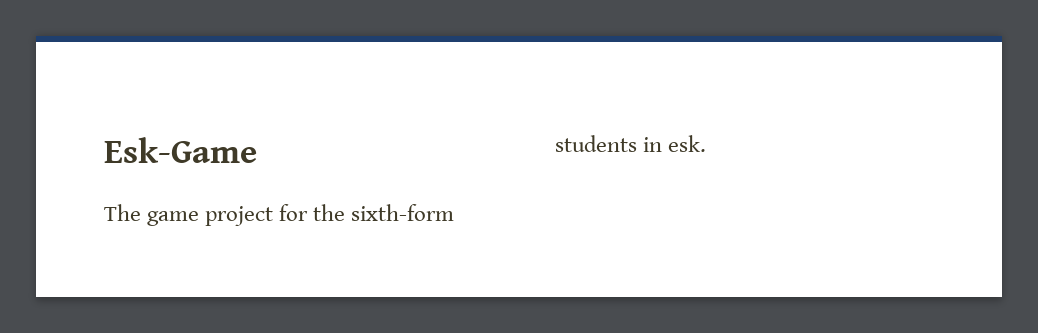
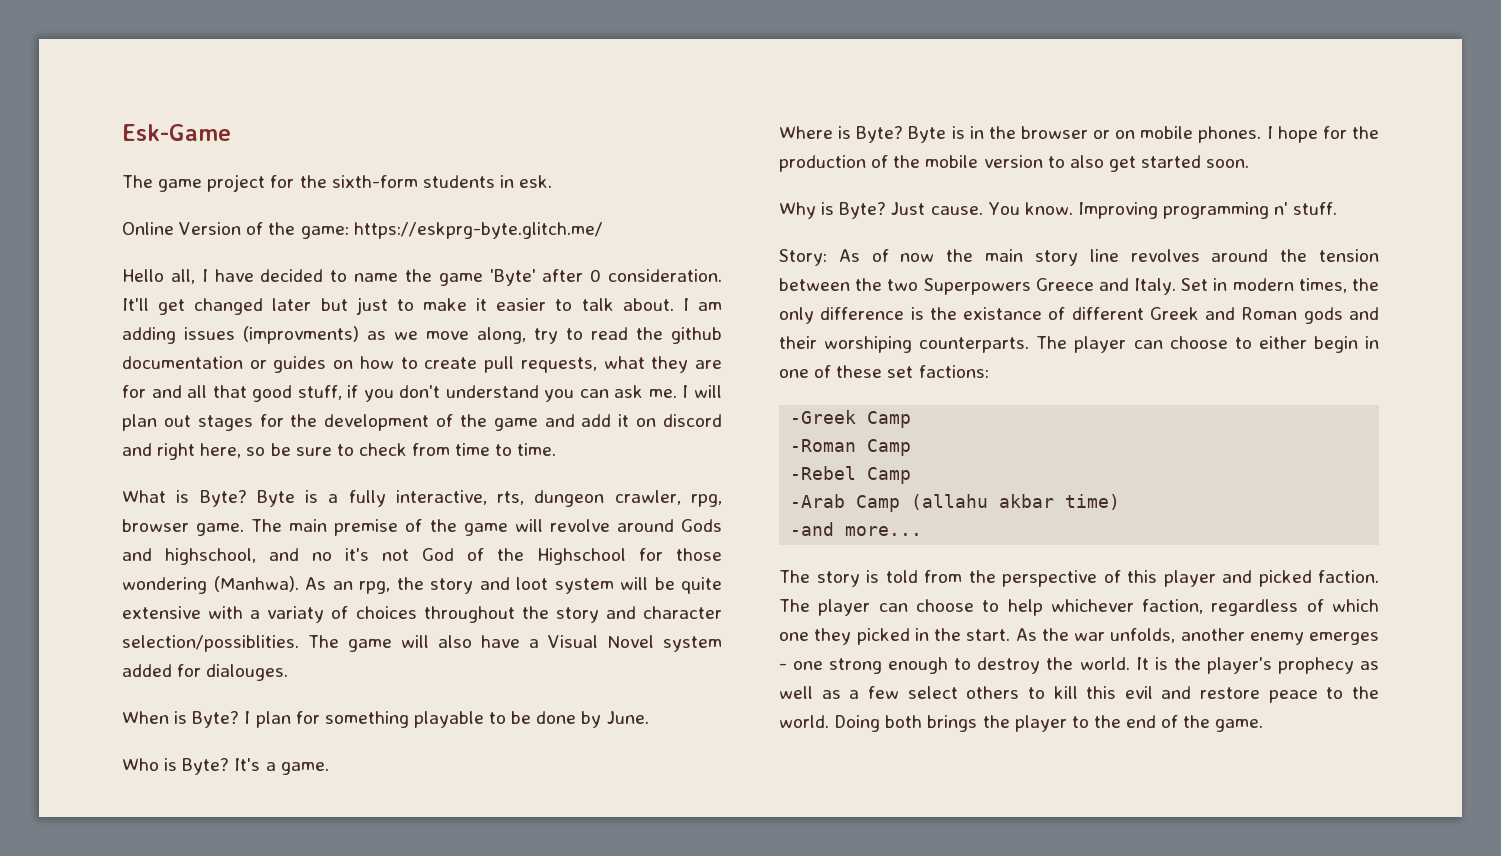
(707, 143) none -> [122,222,603,239] [122,269,722,286] [122,297,722,315] [122,326,722,344] [122,356,723,373] [122,385,722,402] [122,414,722,431] [122,443,557,460] [122,490,722,507] [122,519,722,536] [122,548,722,565] [122,576,722,594] [122,606,723,623] [122,635,722,652] [122,664,289,681] [122,711,649,728] [122,758,329,775] [779,126,1379,143] [779,155,1250,172] [779,202,1338,219] [779,249,1379,266] [779,278,1379,295] [779,307,1379,324] [779,336,1380,353] [779,365,989,378] [790,410,912,428] [790,439,912,456] [790,466,912,484] [790,494,1121,512] [790,522,923,536] [779,570,1379,587] [779,599,1379,616] [779,628,1379,645] [779,657,1379,674] [779,686,1379,703] [779,715,1264,732] // Online Version of the game: https://eskprg-byte.glitch.me/ // Hello all, I have decided to name the game 'Byte' after 0 consideration. It'll get changed later but just to make it easier to talk about. I am adding issues (improvments) as we move along, try to read the github documentation or guides on how to create pull requests, what they are for and all that good stuff, if you don't understand you can ask me. I will plan out stages for the development of the game and add it on discord and right here, so be sure to check from time to time. // What is Byte? Byte is a fully interactive, rts, dungeon crawler, rpg, browser game. The main premise of the game will revolve around Gods and highschool, and no it's not God of the Highschool for those wondering (Manhwa). As an rpg, the story and loot system will be quite extensive with a variaty of choices throughout the story and character selection/possiblities. The game will also have a Visual Novel system added for dialouges. // When is Byte? I plan for something playable to be done by June. // Who is Byte? It's a game. // Where is Byte? Byte is in the browser or on mobile phones. I hope for the production of the mobile version to also get started soon. // Why is Byte? Just cause. You know. Improving programming n' stuff. // Story: As of now the main story line revolves around the tension between the two Superpowers Greece and Italy. Set in modern times, the only difference is the existance of different Greek and Roman gods and their worshiping counterparts. The player can choose to either begin in one of these set factions: // -Greek Camp // -Roman Camp // -Rebel Camp // -Arab Camp (allahu akbar time) // -and more... // The story is told from the perspective of this player and picked faction. The player can choose to help whichever faction, regardless of which one they picked in the start. As the war unfolds, another enemy emerges - one strong enough to destroy the world. It is the player's prophecy as well as a few select others to kill this evil and restore peace to the world. Doing both brings the player to the end of the game.

